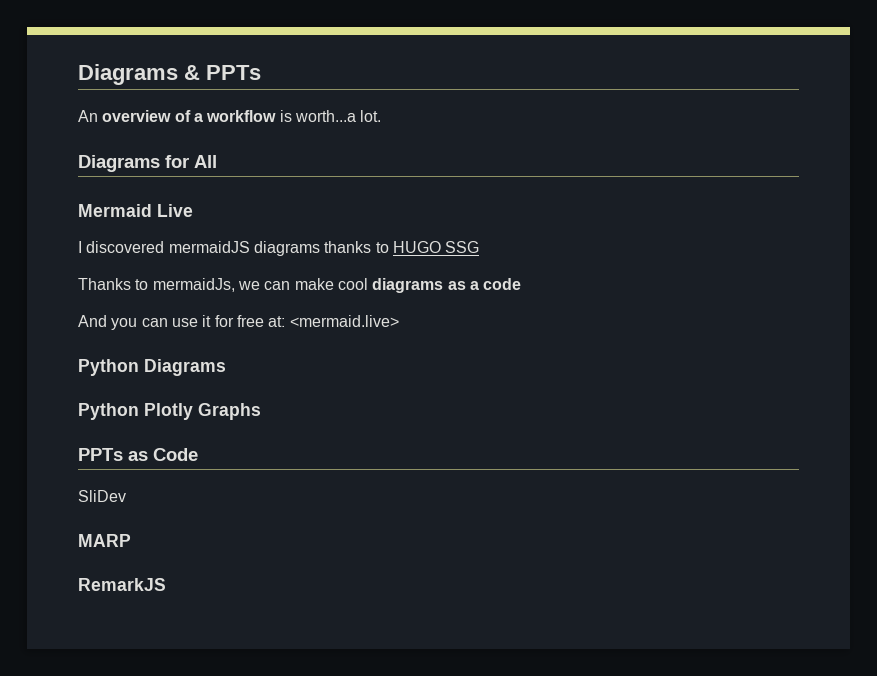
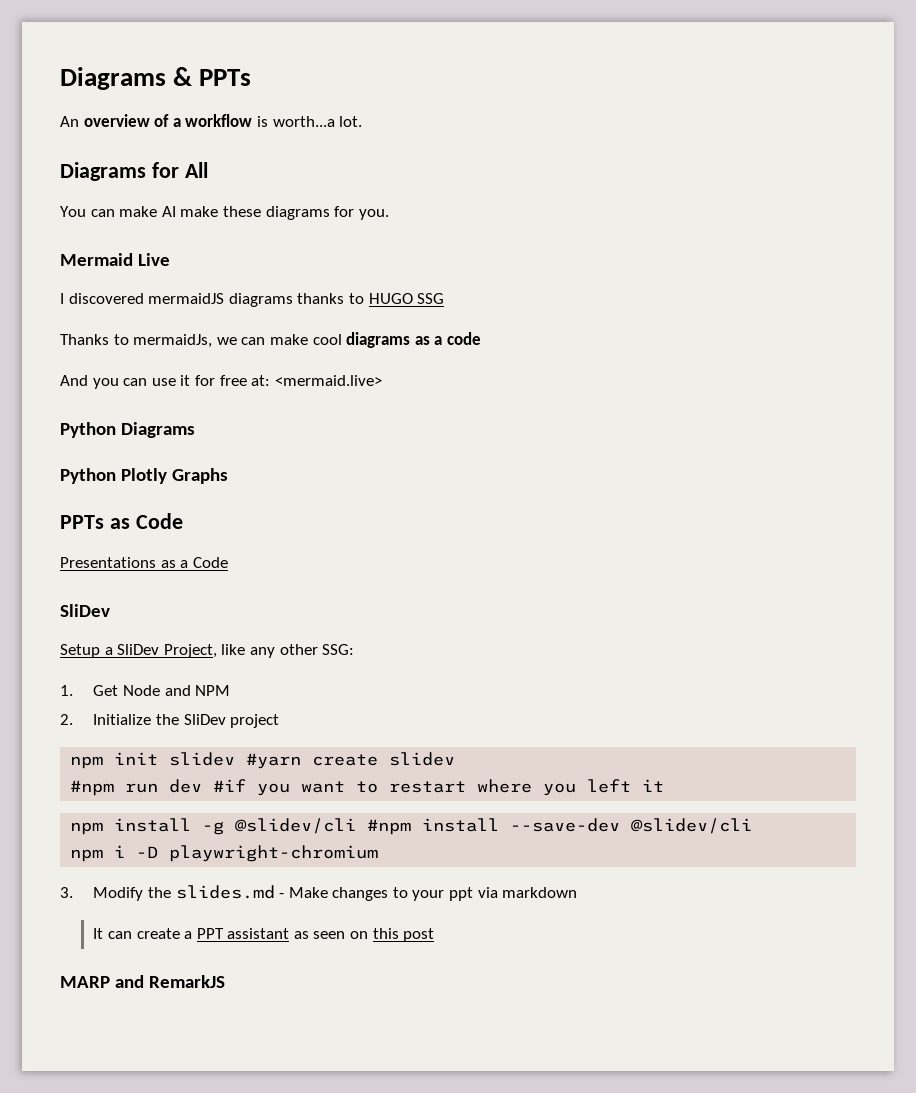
(217, 161) none -> [60,206,389,220] // You can make AI make these diagrams for you.
[78,490,126,502] SliDev -> [60,557,228,568] [60,604,110,617] [60,644,355,658] [60,685,231,696] [60,714,280,728] [70,752,456,769] [70,779,665,796] [70,818,753,835] [70,845,379,862] [60,885,578,901] [93,928,435,942] Presentations as a Code // SliDev // Setup a SliDev Project, like any other SSG: // 1. Get Node and NPM // 2. Initialize the SliDev project // npm init slidev #yarn create slidev // #npm run dev #if you want to restart where you left it // npm install -g @slidev/cli #npm install --save-dev @slidev/cli // npm i -D playwright-chromium // 3. Modify the slides.md - Make changes to your ppt via markdown // It can create a PPT assistant as seen on this post
(131, 540) // -> [115,975,145,988] and

